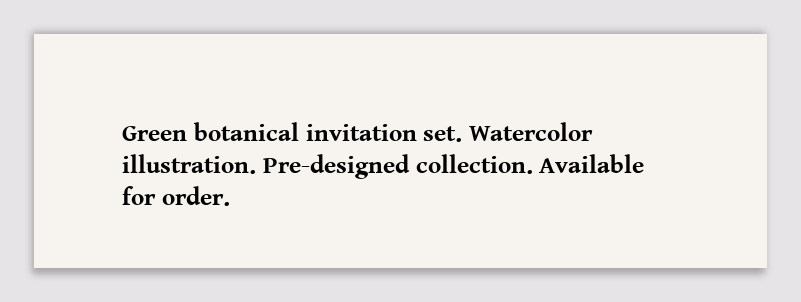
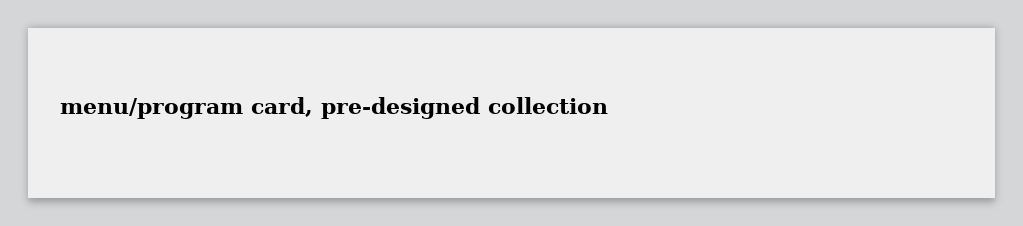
[122,122,593,142] [122,154,645,179] [122,186,230,206] Green botanical invitation set. Watercolor illustration. Pre-designed collection. Available for order. -> [60,97,608,119] menu/program card, pre-designed collection

